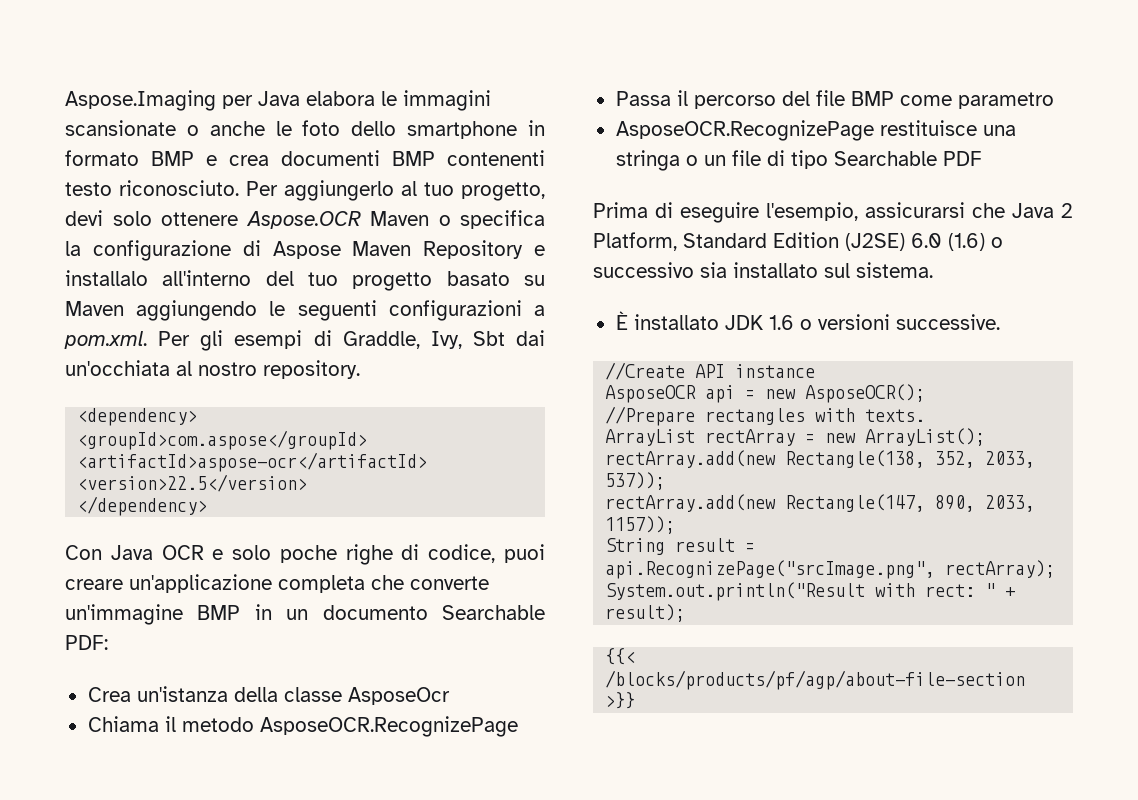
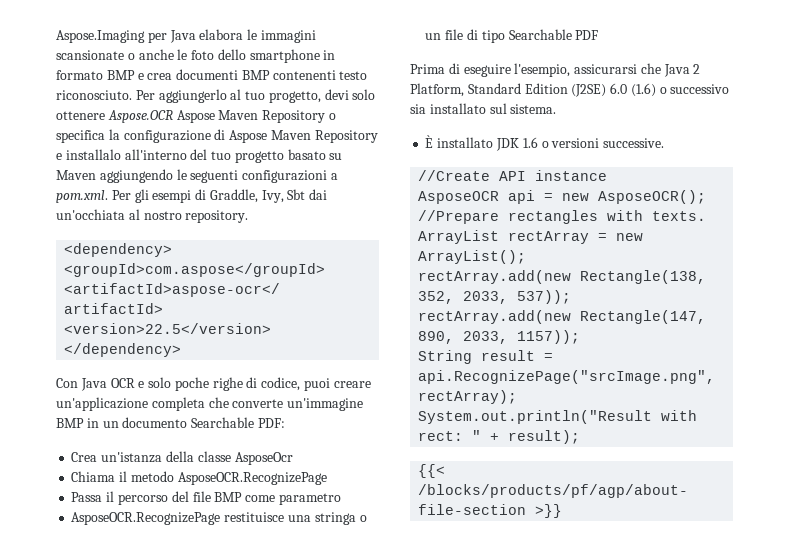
[370,211,429,226] Maven -> [176,110,326,123] Aspose Maven Repository

